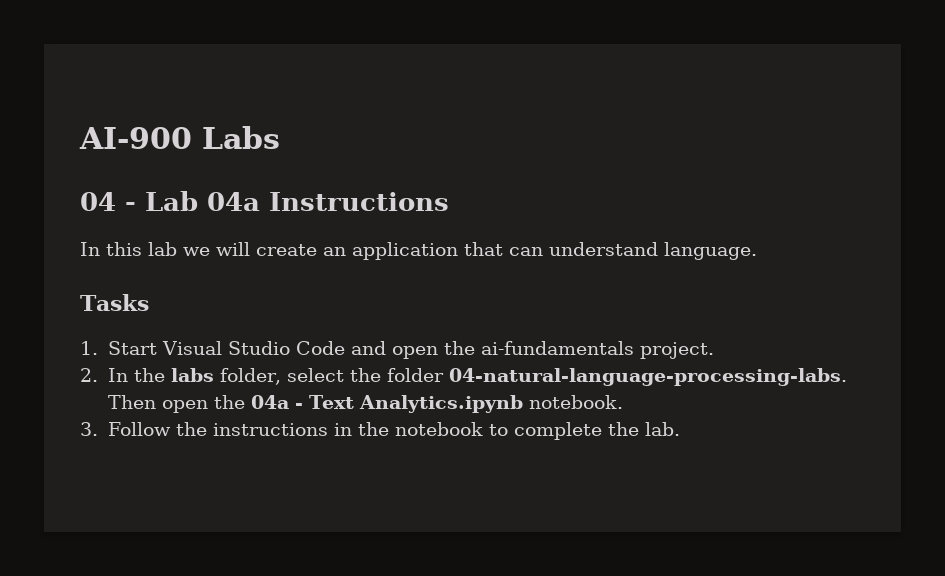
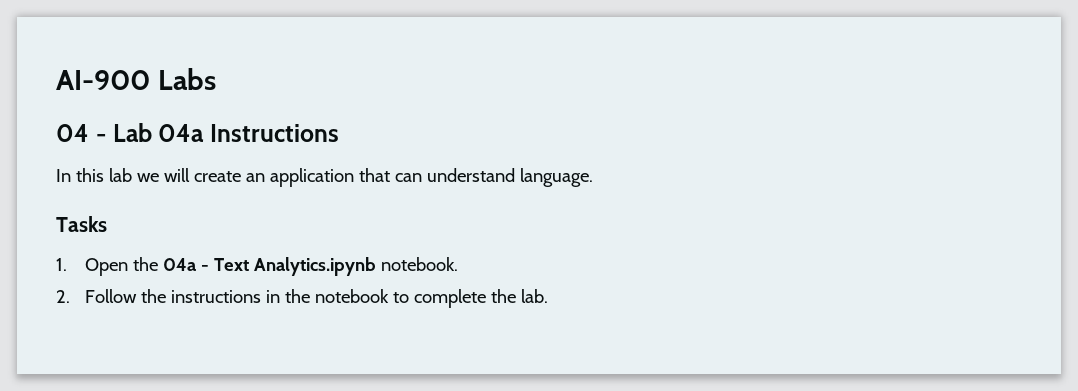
[107,341,714,359] [80,368,848,386] [107,395,208,413] Start Visual Studio Code and open the ai-fundamentals project. // 2. In the labs folder, select the folder 04-natural-language-processing-labs. Then open -> [85,258,129,276] Open
[80,422,98,436] 3. -> [56,290,70,303] 2.

